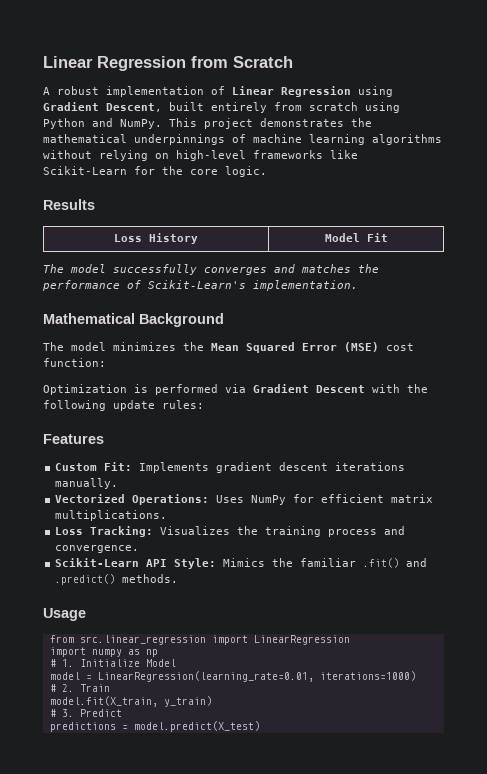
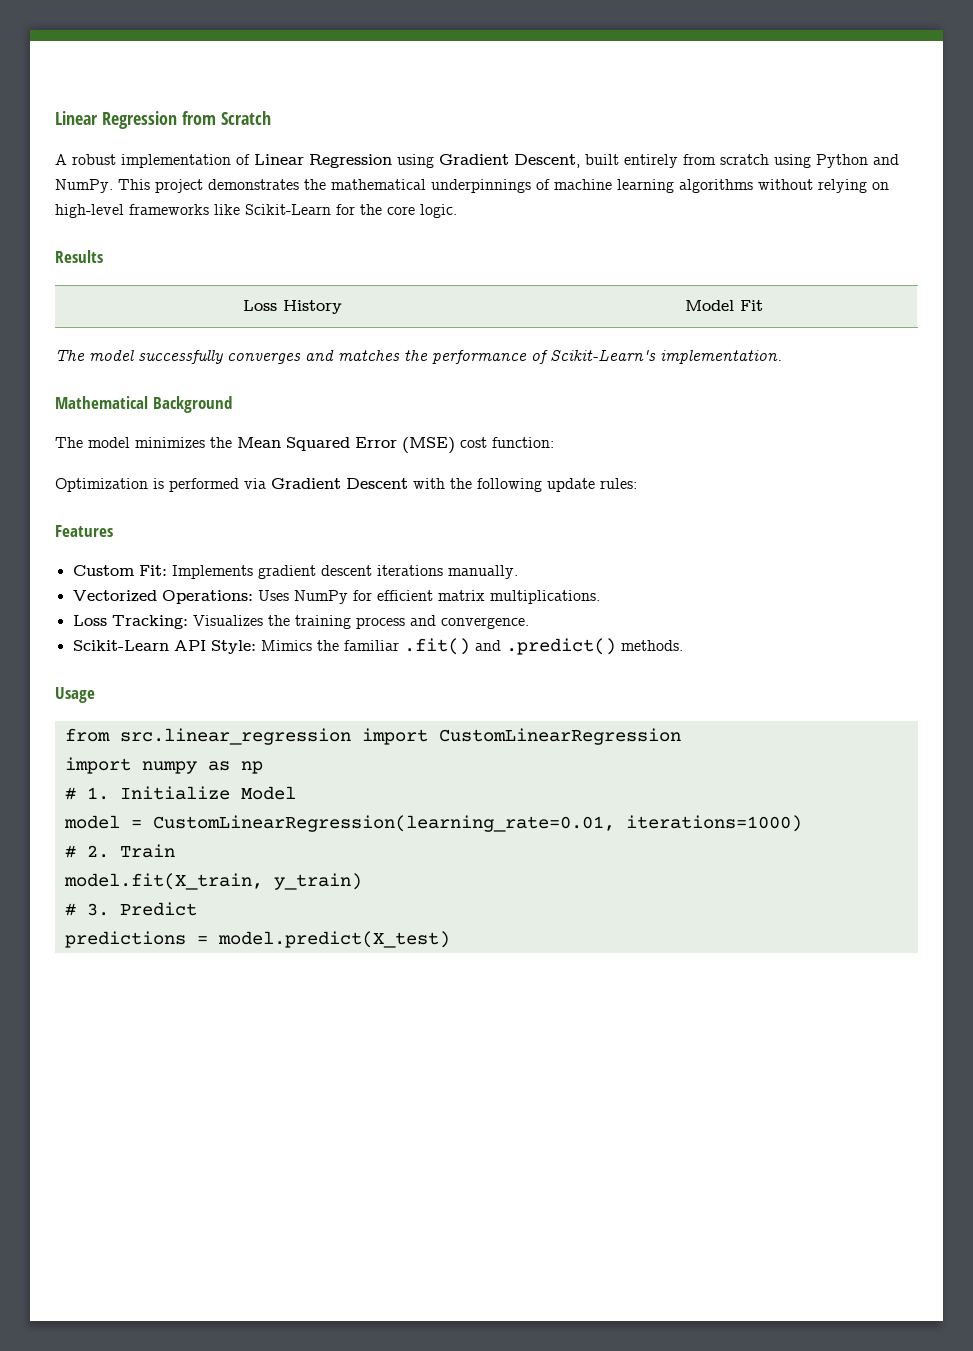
[253,635,350,645] LinearRegression -> [438,728,681,745] CustomLinearRegression
[97,671,314,682] LinearRegression(learning_rate=0.01, -> [152,815,615,832] CustomLinearRegression(learning_rate=0.01,

